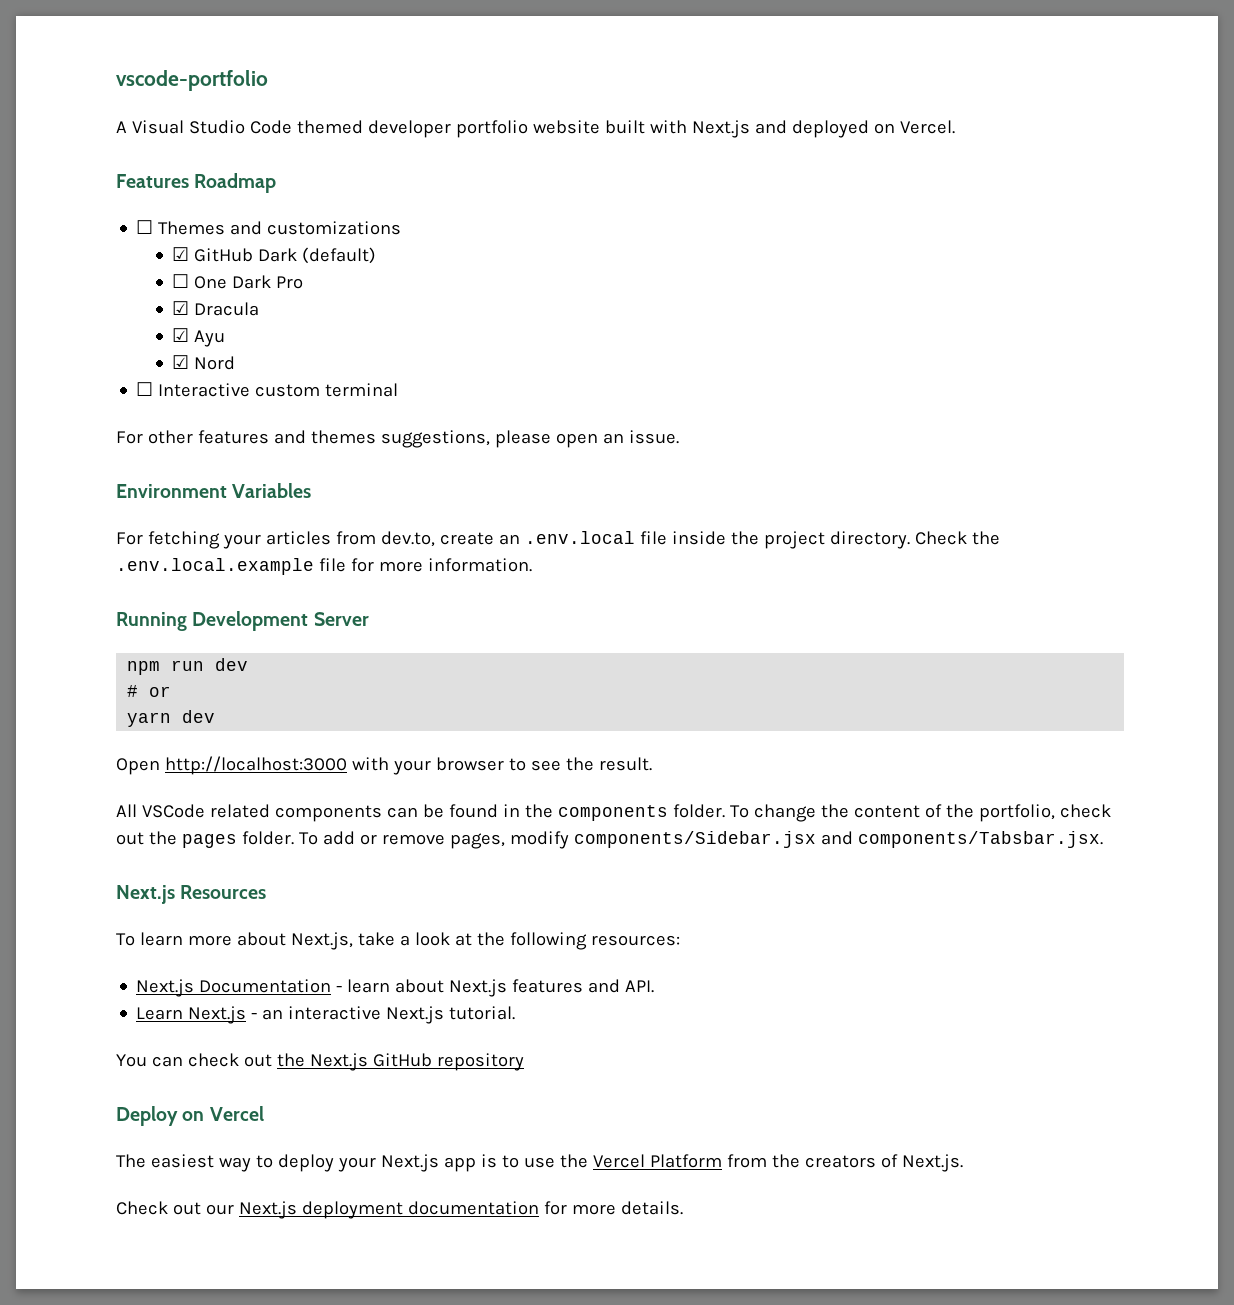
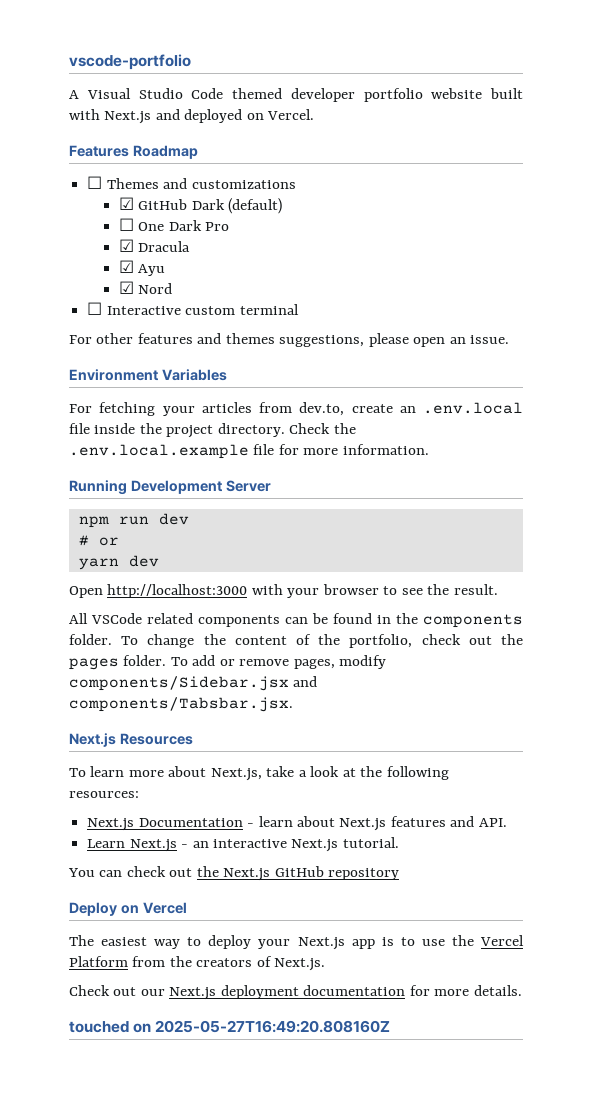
(683, 1208) none -> [69,1020,391,1033] // touched on 2025-05-27T16:49:20.808160Z

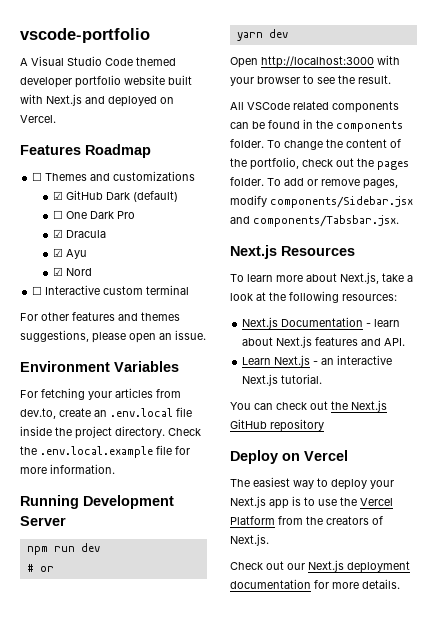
[69,1020,391,1033] // touched on 2025-05-27T16:49:20.808160Z -> (400, 584) none

